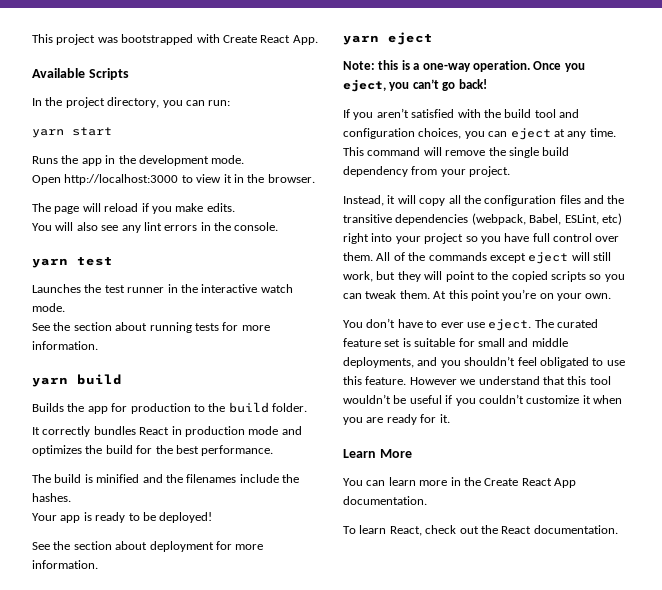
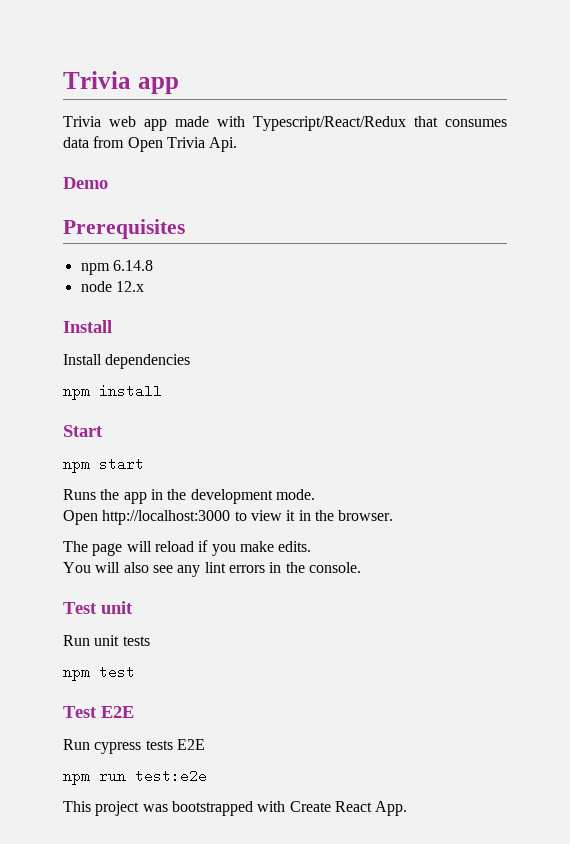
[32,34,318,45] [32,68,129,80] [32,97,231,108] [32,129,64,138] This project was bootstrapped with Create React App. // Available Scripts // In the project directory, you can run: // yarn -> [63,71,179,94] [63,116,507,131] [63,136,238,152] [63,177,108,189] [63,219,185,239] [80,260,153,275] [80,281,144,292] [63,320,112,333] [63,354,191,369] [63,384,162,400] [63,425,103,437] [63,462,90,473] Trivia app // Trivia web app made with Typescript/React/Redux that consumes data from Open Trivia Api. // Demo // Prerequisites // npm 6.14.8 // node 12.x // Install // Install dependencies // npm install // Start // npm
[32,257,113,268] [32,284,293,293] [32,303,65,312] [32,322,270,333] [32,341,98,350] [32,374,122,387] [32,402,307,414] [32,426,302,437] [32,445,274,456] [32,474,299,483] [32,493,71,502] [32,512,213,523] [32,541,264,552] [32,560,98,569] [343,32,433,45] [343,60,585,72] [343,79,487,92] [343,108,579,120] [343,128,616,140] [343,147,570,158] [343,166,511,177] [343,195,625,206] [343,213,622,225] [343,233,620,244] [343,252,611,264] [343,271,625,282] [343,289,612,301] [343,318,598,331] [343,338,568,347] [343,356,625,368] [343,376,611,385] [343,394,622,406] [343,414,450,425] [343,449,412,458] [343,477,576,488] [343,496,427,505] [343,525,618,536] yarn test // Launches the test runner in the interactive watch mode. // See the section about running tests for more information. // yarn build // Builds the app for production to the build folder. // It correctly bundles React in production mode and optimizes the build for the best performance. // The build is minified and the filenames include the hashes. // Your app is ready to be deployed! // See the section about deployment for more information. // yarn eject // Note: this is a one-way operation. Once you eject, you can’t go back! // If you aren’t satisfied with the build tool and configuration choices, you can eject at any time. This command will remove the single build dependency from your project. // Instead, it will copy all the configuration files and the transitive dependencies (webpack, Babel, ESLint, etc) right into your project so you have full control over them. All of the commands except eject will still work, but they will point to the copied scripts so you can tweak them. At this point you’re on your own. // You don’t have to ever use eject. The curated feature set is suitable for small and middle deployments, and you shouldn’t feel obligated to use this feature. However we understand that this tool wouldn’t be useful if you couldn’t customize it when you are ready for it. // Learn More // You can learn more in the Create React App documentation. // To learn React, check out the React documentation. -> [63,601,133,614] [63,635,150,646] [63,665,135,681] [63,706,134,718] [63,739,205,754] [63,769,207,785] [63,801,408,816] Test unit // Run unit tests // npm test // Test E2E // Run cypress tests E2E // npm run test:e2e // This project was bootstrapped with Create React App.

